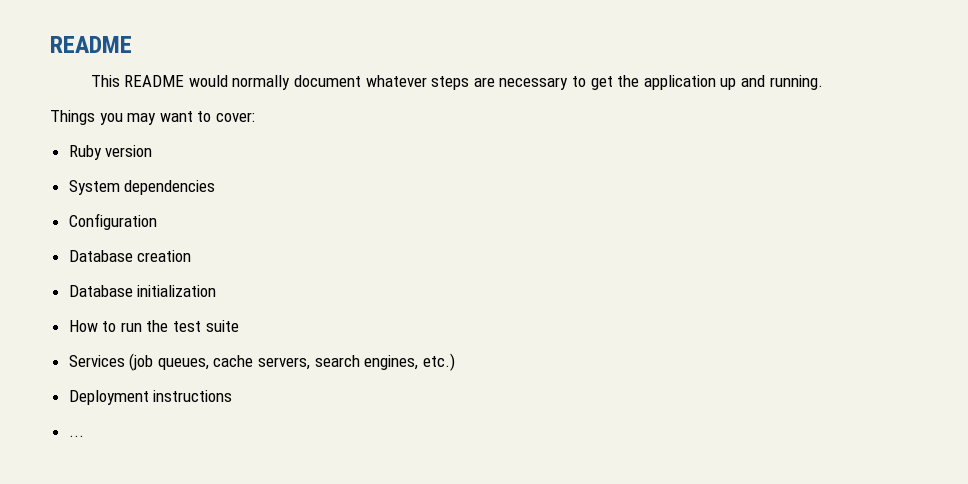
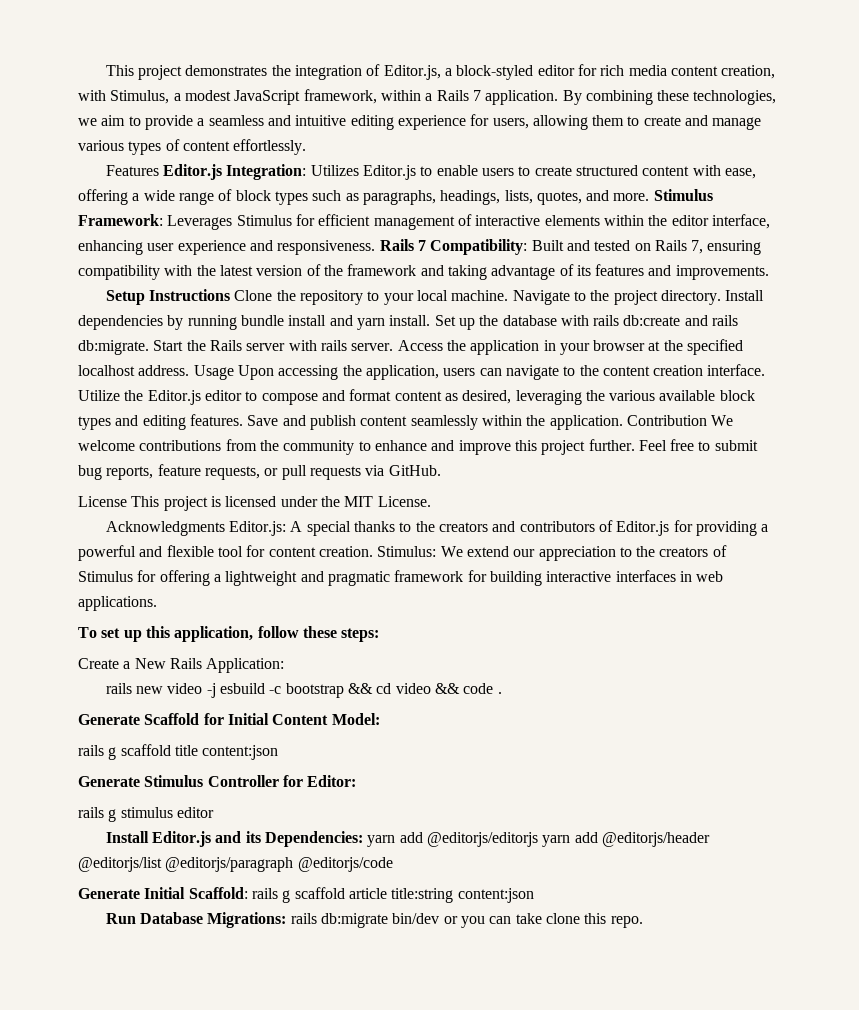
[50,36,132,53] [90,75,823,90] [50,110,255,125] [68,145,153,160] [68,180,216,195] [68,213,157,230] [68,250,192,262] [68,285,217,297] [68,320,239,332] [68,353,455,371] [68,390,233,405] [68,435,84,437] README // This README would normally document whatever steps are necessary to get the application up and running. // Things you may want to cover: // Ruby version // System dependencies // Configuration // Database creation // Database initialization // How to run the test suite // Services (job queues, cache servers, search engines, etc.) // Deployment instructions // ... -> [105,64,776,80] [78,89,777,105] [78,114,762,130] [78,139,307,155] [105,164,756,180] [78,189,713,205] [78,214,770,230] [78,239,762,255] [78,264,769,280] [105,289,765,305] [78,315,739,330] [78,339,744,355] [78,364,766,380] [78,389,755,405] [78,414,734,430] [78,439,758,455] [78,464,441,480] [78,496,431,511] [105,520,769,536] [78,545,727,561] [78,570,724,586] [78,596,157,611] [78,626,380,642] [78,658,285,673] [105,683,502,698] [78,713,380,725] [78,744,279,760] [78,775,357,787] [78,807,214,822] [105,831,711,847] [78,857,393,872] [78,887,534,903] [105,912,643,928] This project demonstrates the integration of Editor.js, a block-styled editor for rich media content creation, with Stimulus, a modest JavaScript framework, within a Rails 7 application. By combining these technologies, we aim to provide a seamless and intuitive editing experience for users, allowing them to create and manage various types of content effortlessly. // Features Editor.js Integration: Utilizes Editor.js to enable users to create structured content with ease, offering a wide range of block types such as paragraphs, headings, lists, quotes, and more. Stimulus Framework: Leverages Stimulus for efficient management of interactive elements within the editor interface, enhancing user experience and responsiveness. Rails 7 Compatibility: Built and tested on Rails 7, ensuring compatibility with the latest version of the framework and taking advantage of its features and improvements. // Setup Instructions Clone the repository to your local machine. Navigate to the project directory. Install dependencies by running bundle install and yarn install. Set up the database with rails db:create and rails db:migrate. Start the Rails server with rails server. Access the application in your browser at the specified localhost address. Usage Upon accessing the application, users can navigate to the content creation interface. Utilize the Editor.js editor to compose and format content as desired, leveraging the various available block types and editing features. Save and publish content seamlessly within the application. Contribution We welcome contributions from the community to enhance and improve this project further. Feel free to submit bug reports, feature requests, or pull requests via GitHub. // License This project is licensed under the MIT License. // Acknowledgments Editor.js: A special thanks to the creators and contributors of Editor.js for providing a powerful and flexible tool for content creation. Stimulus: We extend our appreciation to the creators of Stimulus for offering a lightweight and pragmatic framework for building interactive interfaces in web applications. // To set up this application, follow these steps: // Create a New Rails Application: // rails new video -j esbuild -c bootstrap && cd video && code . // Generate Scaffold for Initial Content Model: // rails g scaffold title content:json // Generate Stimulus Controller for Editor: // rails g stimulus editor // Install Editor.js and its Dependencies: yarn add @editorjs/editorjs yarn add @editorjs/header @editorjs/list @editorjs/paragraph @editorjs/code // Generate Initial Scaffold: rails g scaffold article title:string content:json // Run Database Migrations: rails db:migrate bin/dev or you can take clone this repo.

